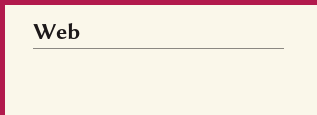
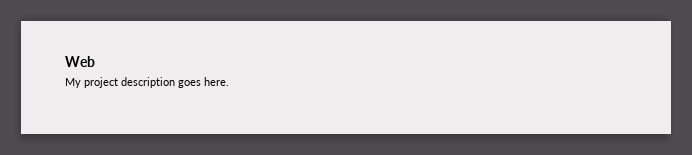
(80, 31) none -> [65,77,229,88] // My project description goes here.

